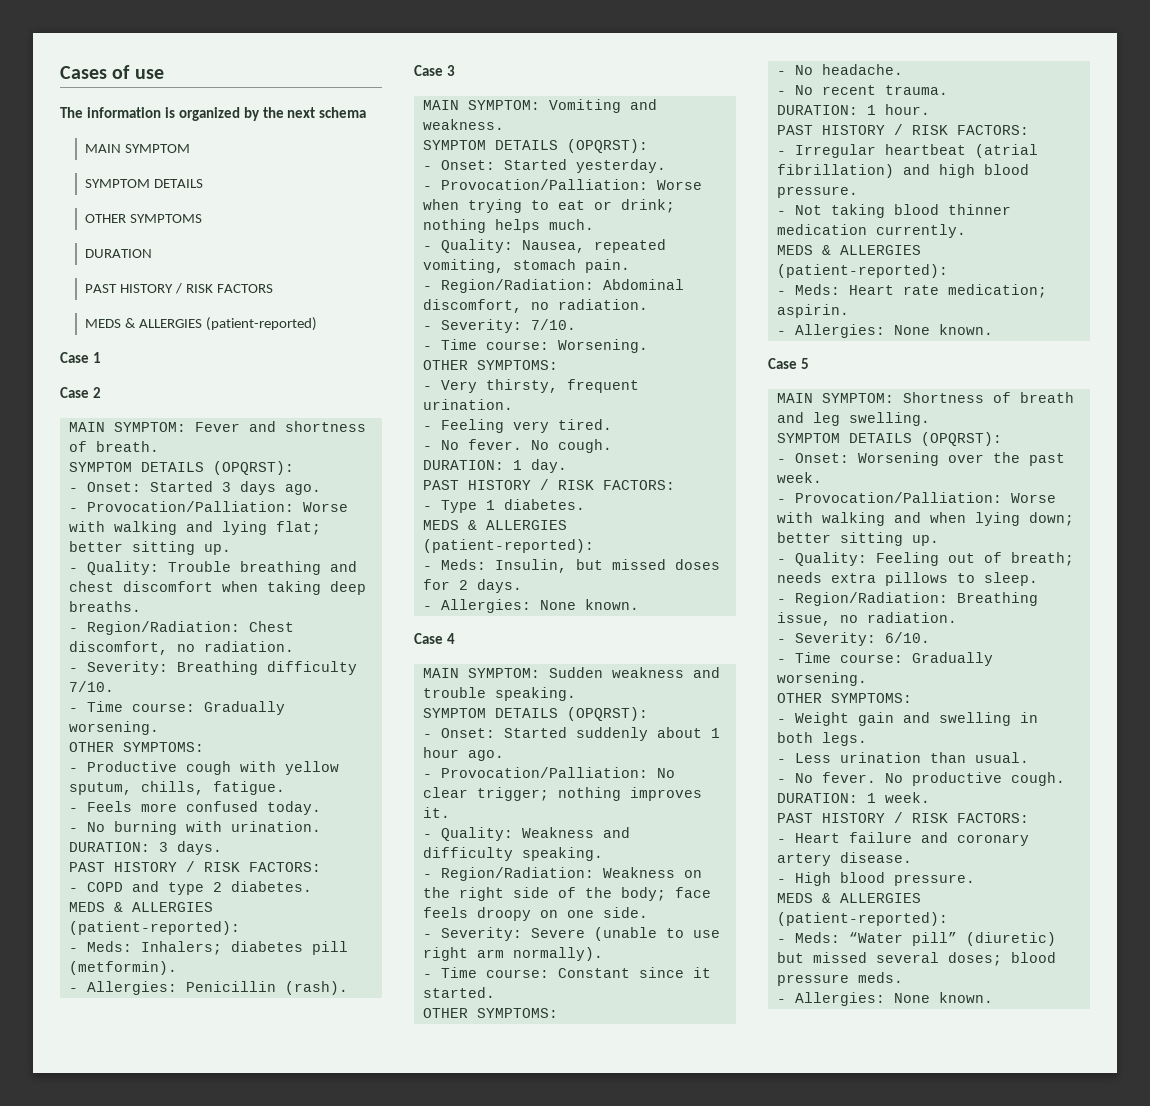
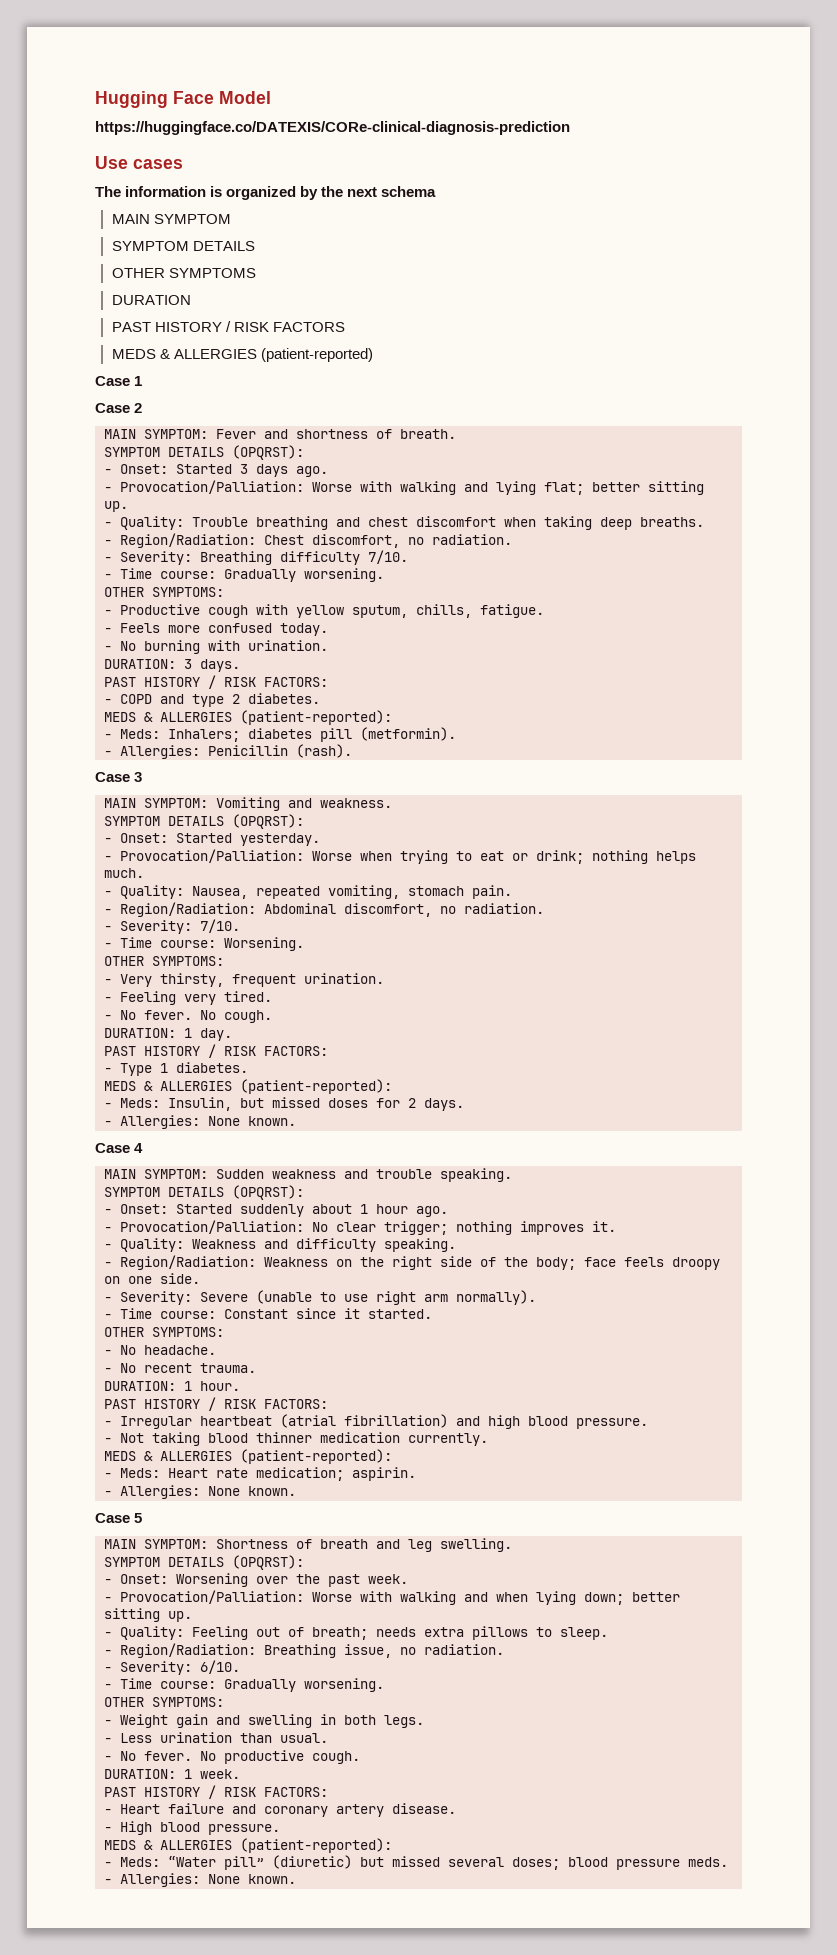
[60,65,164,79] Cases of use -> [95,91,271,108] [95,121,570,135] [95,156,183,169] Hugging Face Model // https://huggingface.co/DATEXIS/CORe-clinical-diagnosis-prediction // Use cases

